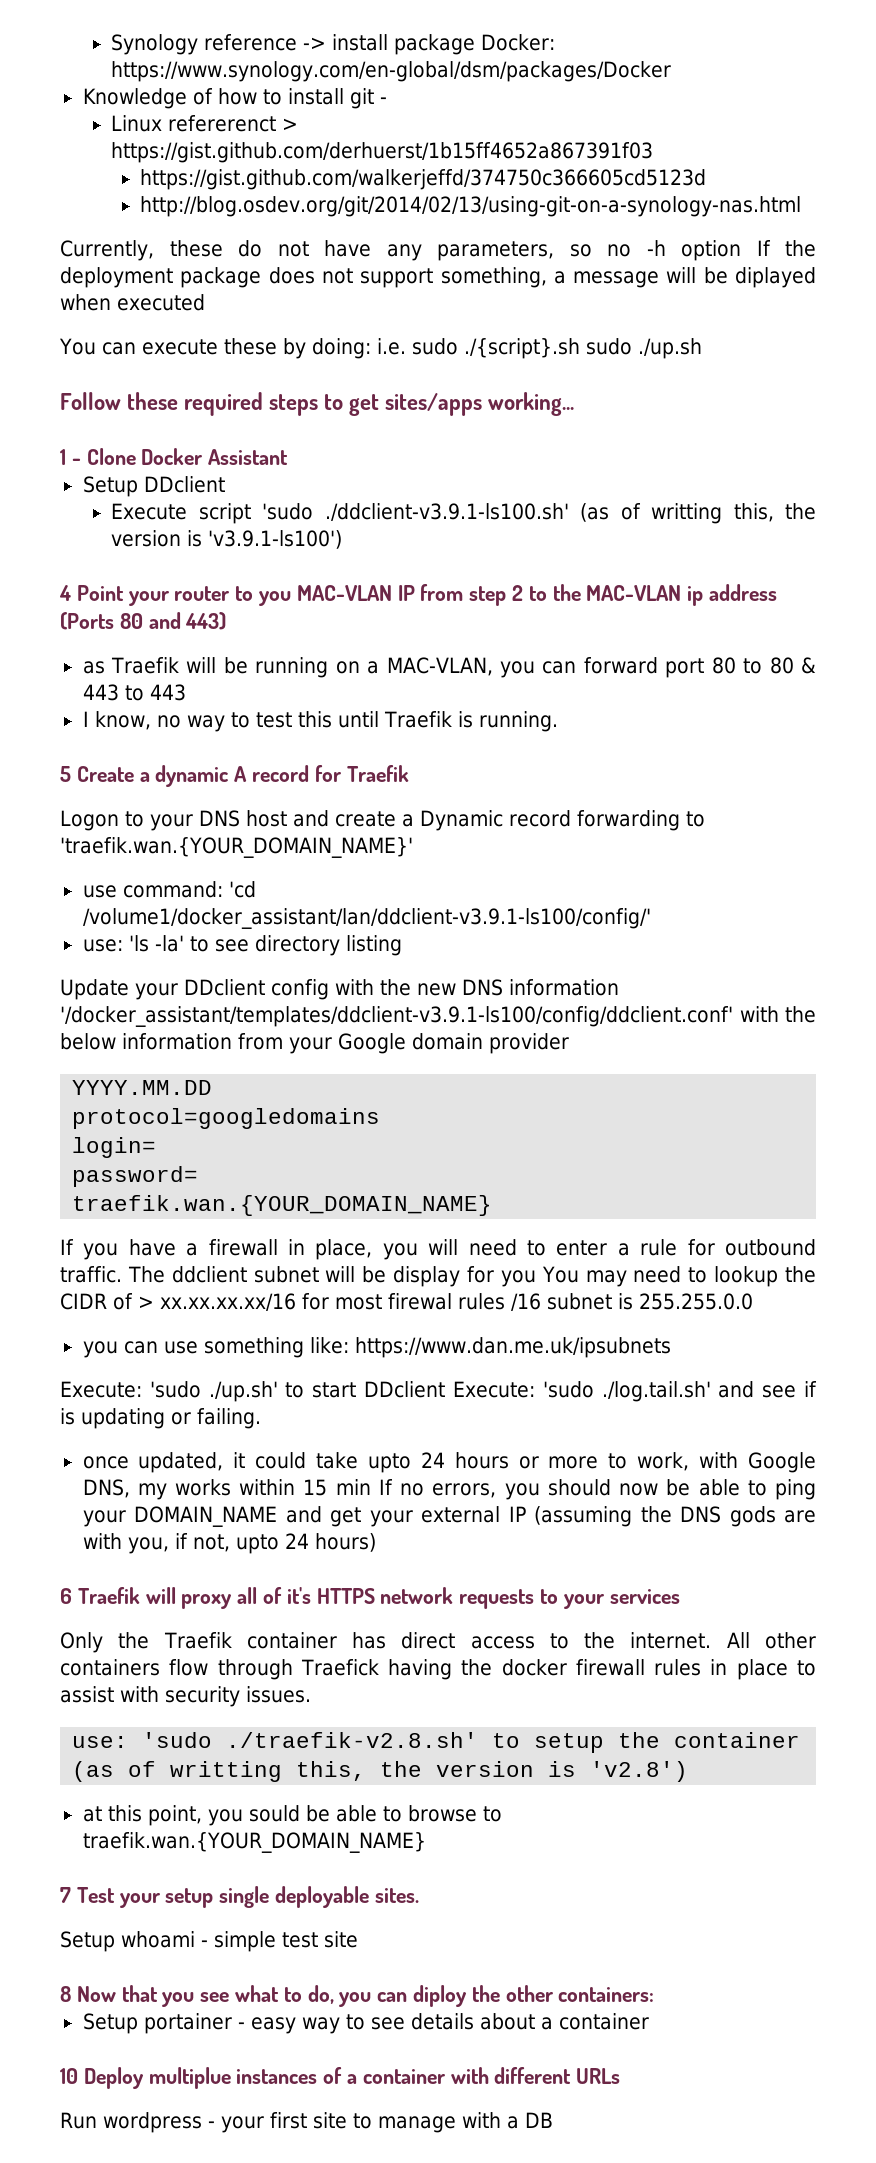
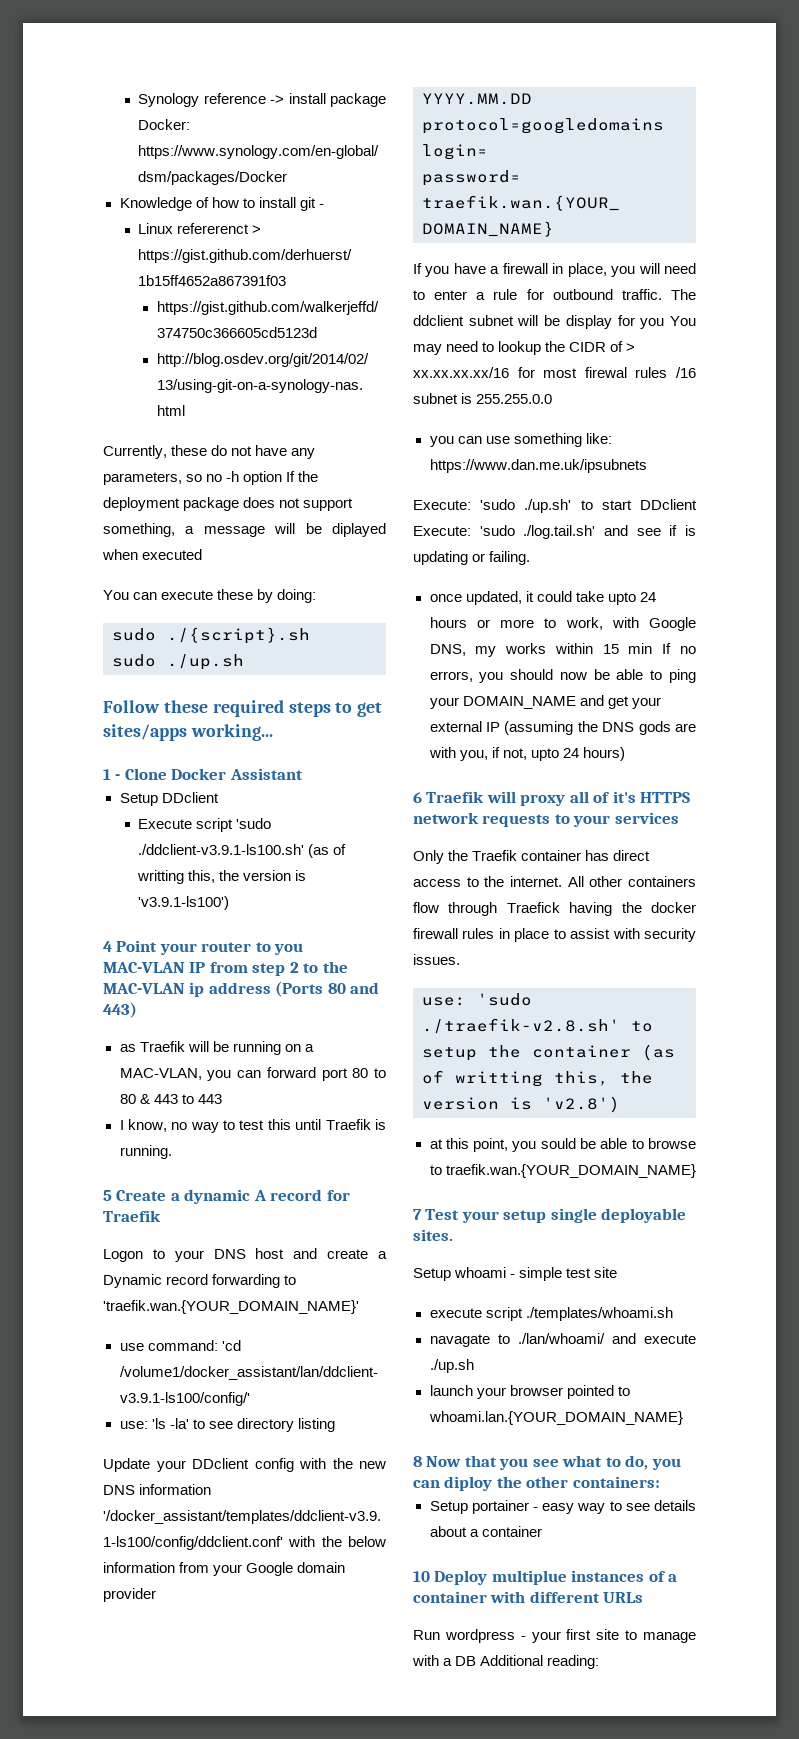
[376,338,406,355] i.e. -> (317, 596) //
(580, 348) none -> (310, 635) //
(358, 1939) none -> [429,1307,673,1321] [429,1333,696,1347] [429,1359,474,1373] [429,1385,630,1399] [428,1411,683,1425] // execute script ./templates/whoami.sh // navagate to ./lan/whoami/ and execute ./up.sh // launch your browser pointed to whoami.lan.{YOUR_DOMAIN_NAME}
(553, 2120) none -> [480,1655,600,1669] Additional reading:

